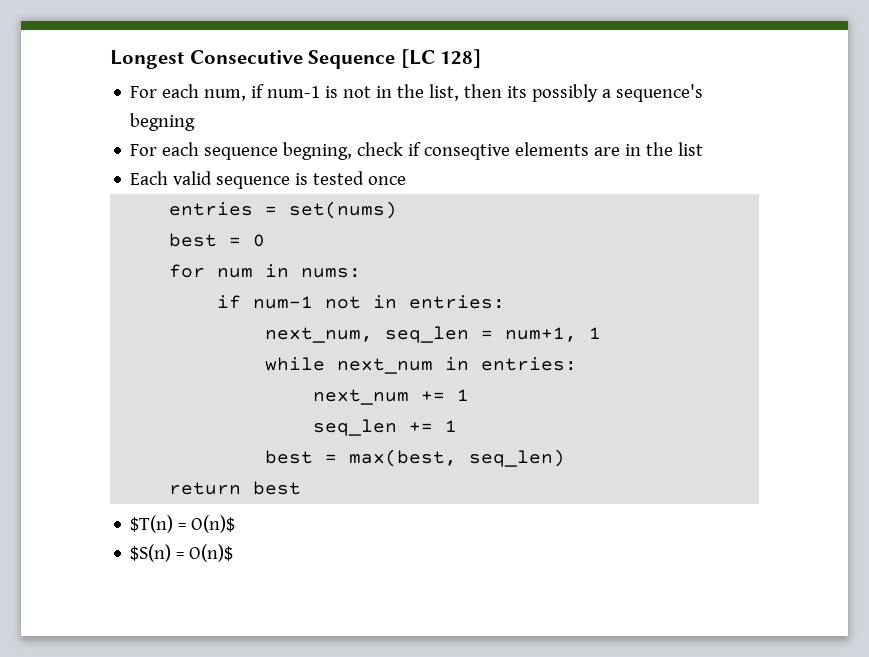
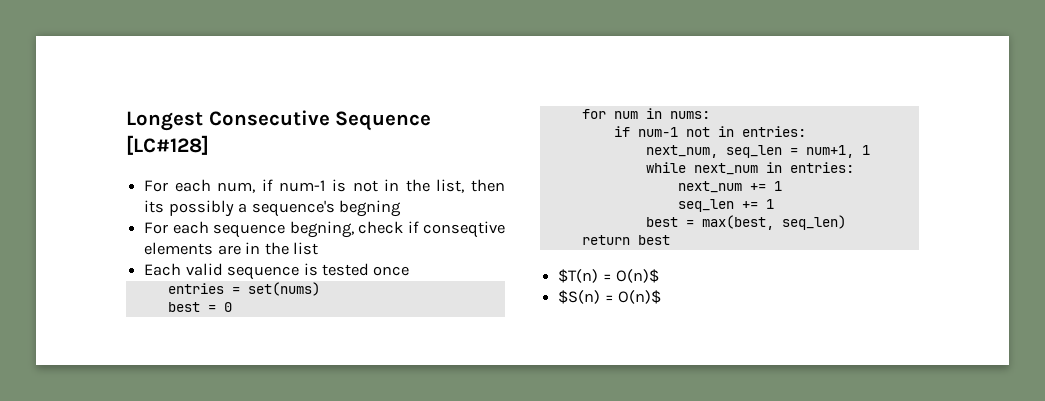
[400,49,482,68] [LC 128] -> [126,135,209,155] [LC#128]

